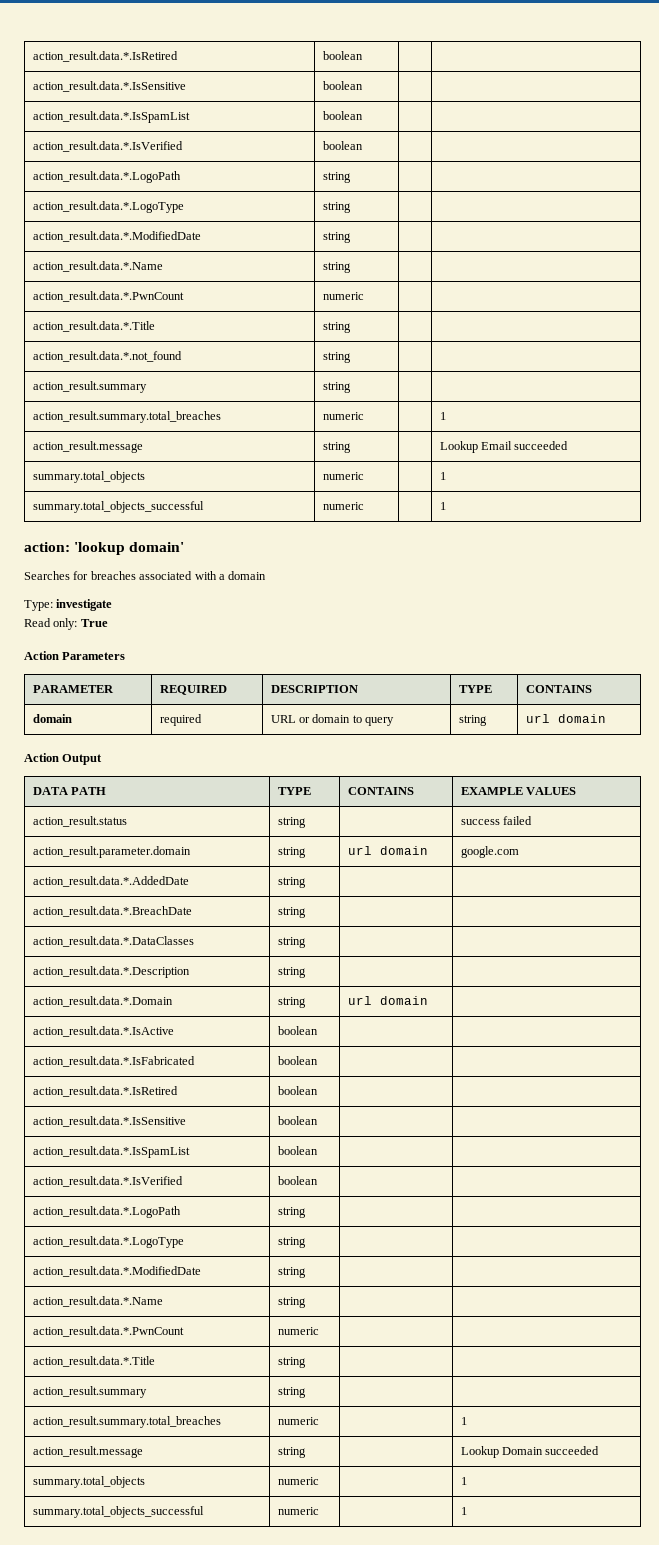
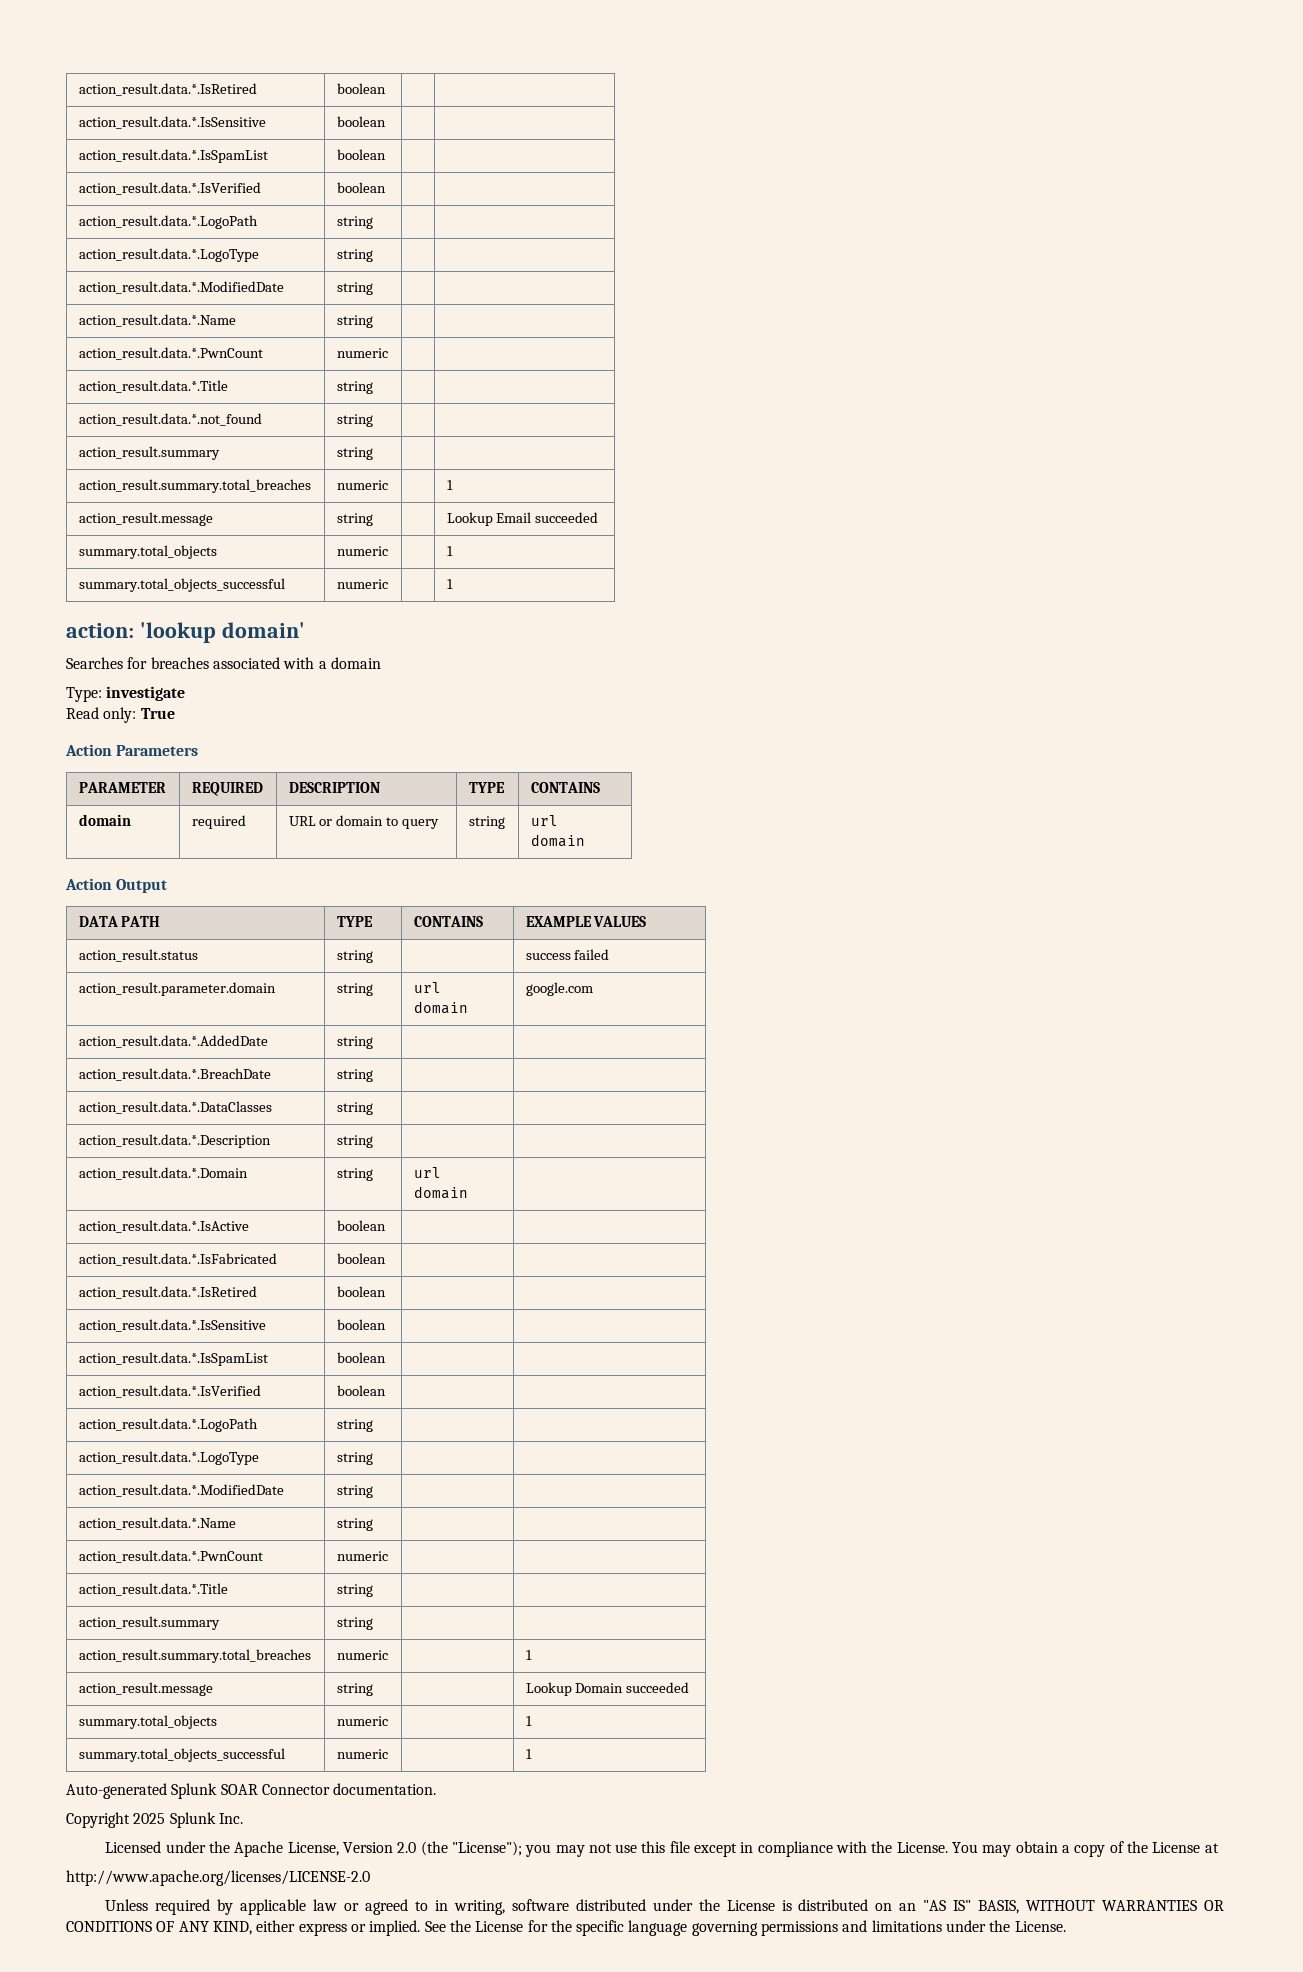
(467, 1511) none -> [66,1783,437,1799] [66,1812,243,1828] [105,1841,1219,1857] [66,1870,370,1886] [105,1899,1224,1915] [66,1920,1066,1936] // Auto-generated Splunk SOAR Connector documentation. // Copyright 2025 Splunk Inc. // Licensed under the Apache License, Version 2.0 (the "License"); you may not use this file except in compliance with the License. You may obtain a copy of the License at // http://www.apache.org/licenses/LICENSE-2.0 // Unless required by applicable law or agreed to in writing, software distributed under the License is distributed on an "AS IS" BASIS, WITHOUT WARRANTIES OR CONDITIONS OF ANY KIND, either express or implied. See the License for the specific language governing permissions and limitations under the License.

